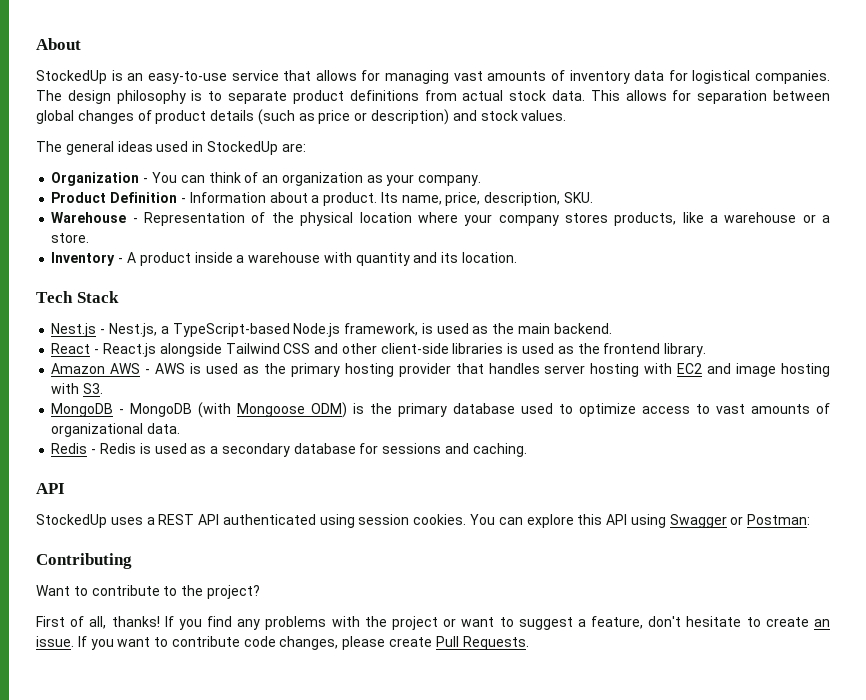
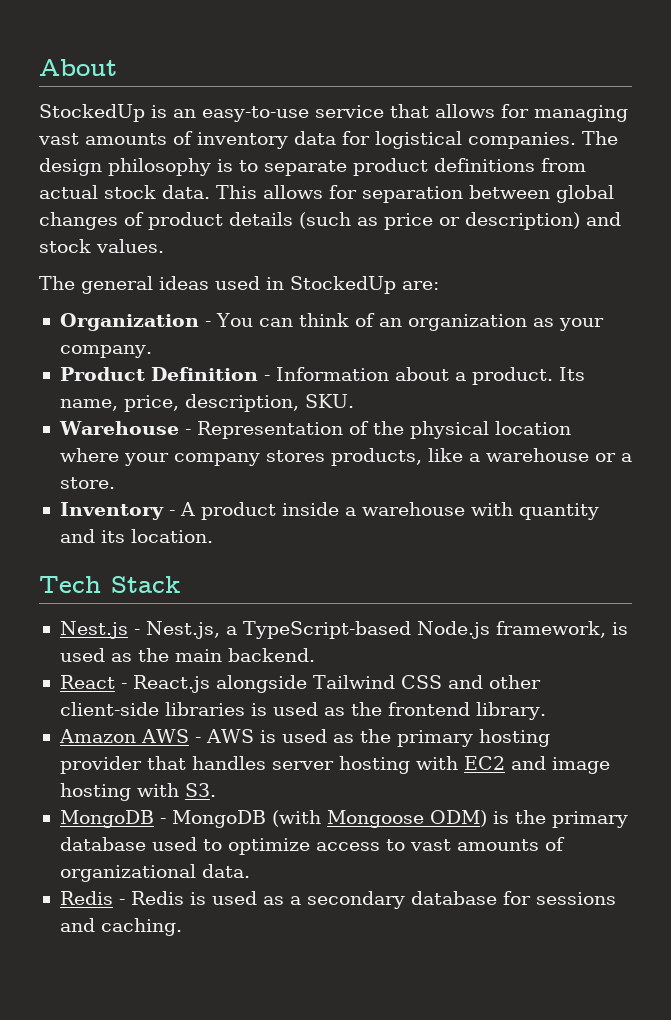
[36,483,65,494] [36,514,811,528] [36,553,132,569] [36,585,260,599] [36,616,830,630] [36,636,529,650] // API // StockedUp uses a REST API authenticated using session cookies. You can explore this API using Swagger or Postman: // Contributing // Want to contribute to the project? // First of all, thanks! If you find any problems with the project or want to suggest a feature, don't hesitate to create an issue. If you want to contribute code changes, please create Pull Requests. -> (182, 927) none

